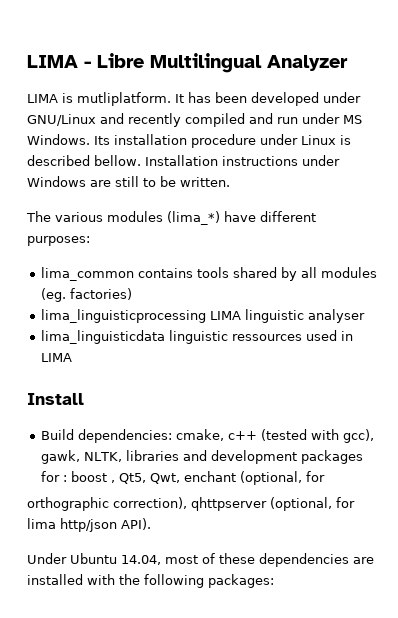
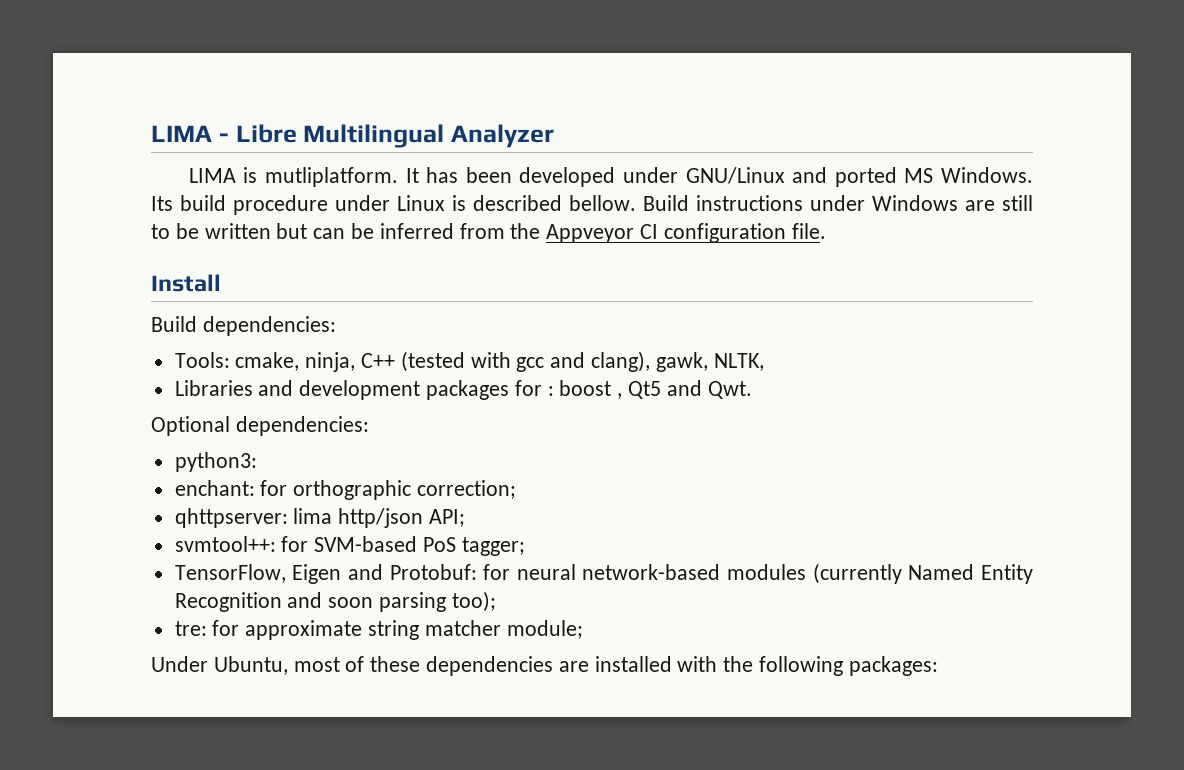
[128,113,340,127] recently compiled and run under -> [834,167,897,187] ported
[114,134,187,145] installation -> [180,195,226,211] build
[144,155,218,166] Installation -> [643,195,689,211] Build
[180,177,230,187] [26,211,316,225] [27,236,90,246] [41,267,378,281] [41,288,133,302] [41,309,366,323] [41,330,354,344] [41,353,73,362] [27,393,84,405] [41,429,375,443] written. // The various modules (lima_*) have different purposes: // lima_common contains tools shared by all modules (eg. factories) // lima_linguisticprocessing LIMA linguistic analyser // lima_linguisticdata linguistic ressources used in LIMA // Install // Build dependencies: cmake, c++ (tested with gcc), -> [204,223,826,243] [151,274,221,292] [151,316,336,336] [174,351,651,372] written but can be inferred from the Appveyor CI configuration file. // Install // Build dependencies: // Tools: cmake, ninja, C++ (tested with gcc and clang),
[126,450,180,461] libraries -> [174,380,253,396] // Libraries
[119,471,326,485] [27,497,355,511] [27,518,151,532] Qt5, Qwt, enchant (optional, for // orthographic correction), qhttpserver (optional, for lima http/json API). -> [628,380,752,399] [151,416,369,436] [174,452,257,472] [174,480,517,500] [174,508,466,528] [174,536,525,556] [174,563,1033,584] [174,591,496,612] [174,620,583,640] Qt5 and Qwt. // Optional dependencies: // python3: // enchant: for orthographic correction; // qhttpserver: lima http/json API; // svmtool++: for SVM-based PoS tagger; // TensorFlow, Eigen and Protobuf: for neural network-based modules (currently Named Entity Recognition and soon parsing too); // tre: for approximate string matcher module;
[70,553,161,565] Ubuntu 14.04, -> [213,656,288,675] Ubuntu,

